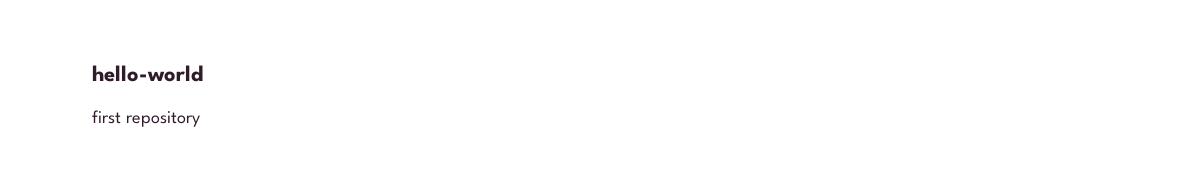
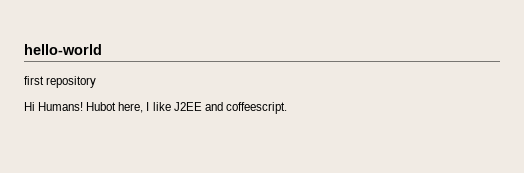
(200, 119) none -> [24,102,287,114] // Hi Humans! Hubot here, I like J2EE and coffeescript.

